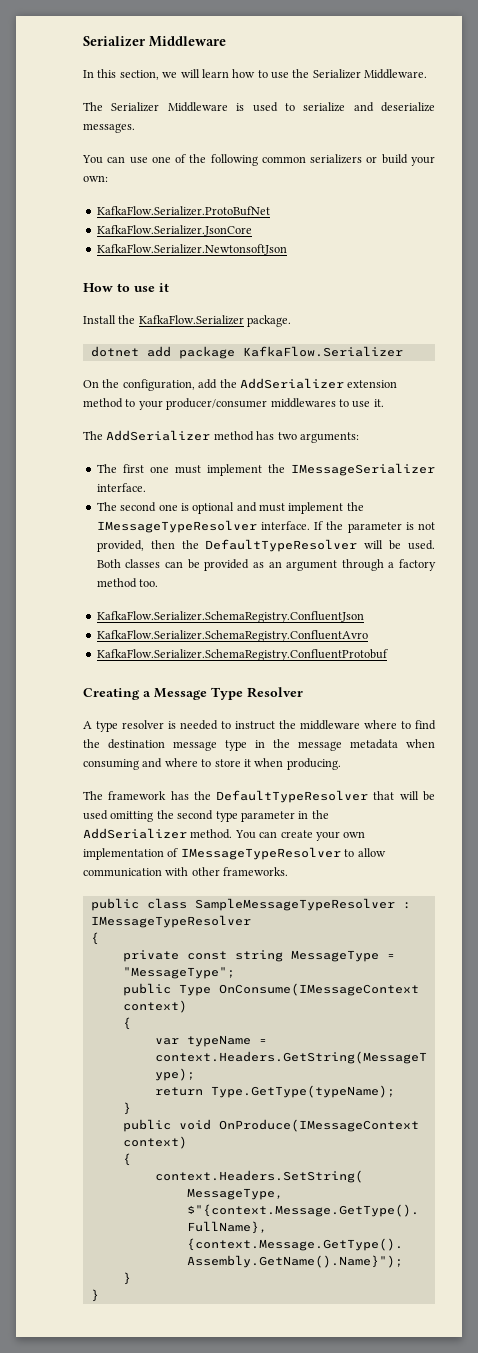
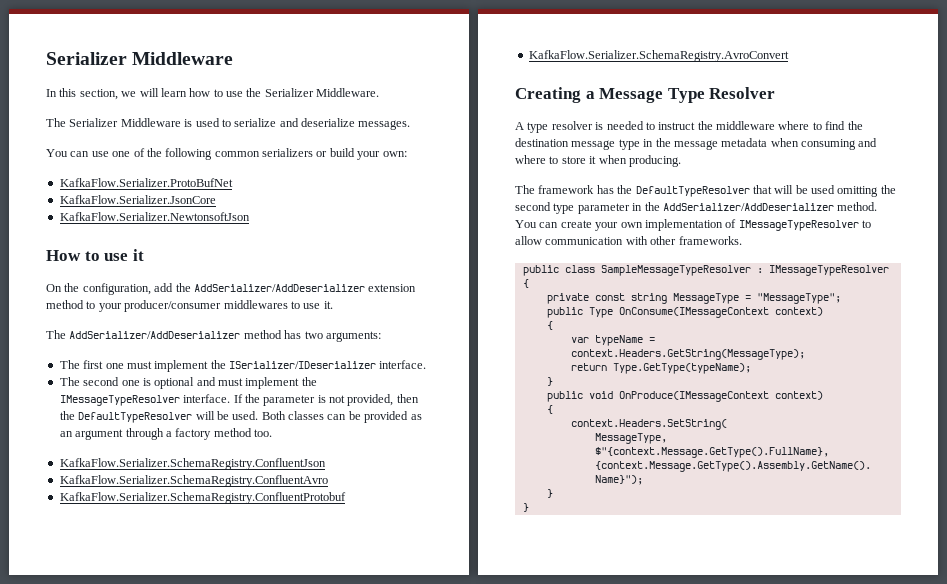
[83,315,292,327] [90,346,403,359] // Install the KafkaFlow.Serializer package. // dotnet add package KafkaFlow.Serializer -> (144, 255) none
[239,378,344,389] AddSerializer -> [193,284,365,292] AddSerializer/AddDeserializer
[106,430,211,441] AddSerializer -> [69,331,241,339] AddSerializer/AddDeserializer
[291,463,435,476] IMessageSerializer -> [229,361,376,369] ISerializer/IDeserializer
(388, 655) none -> [528,50,789,62] // KafkaFlow.Serializer.SchemaRegistry.AvroConvert
[83,828,187,839] AddSerializer -> [662,203,834,211] AddSerializer/AddDeserializer

